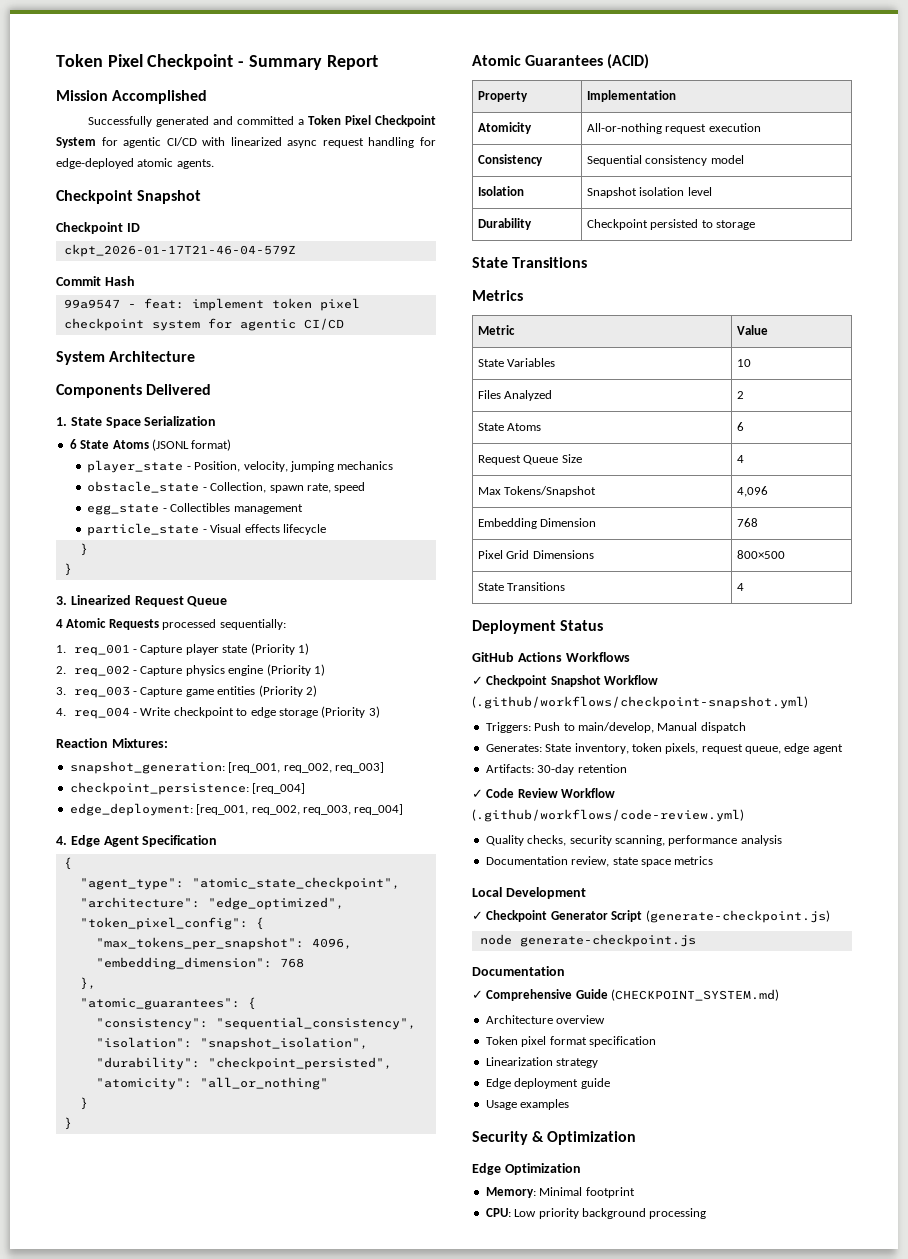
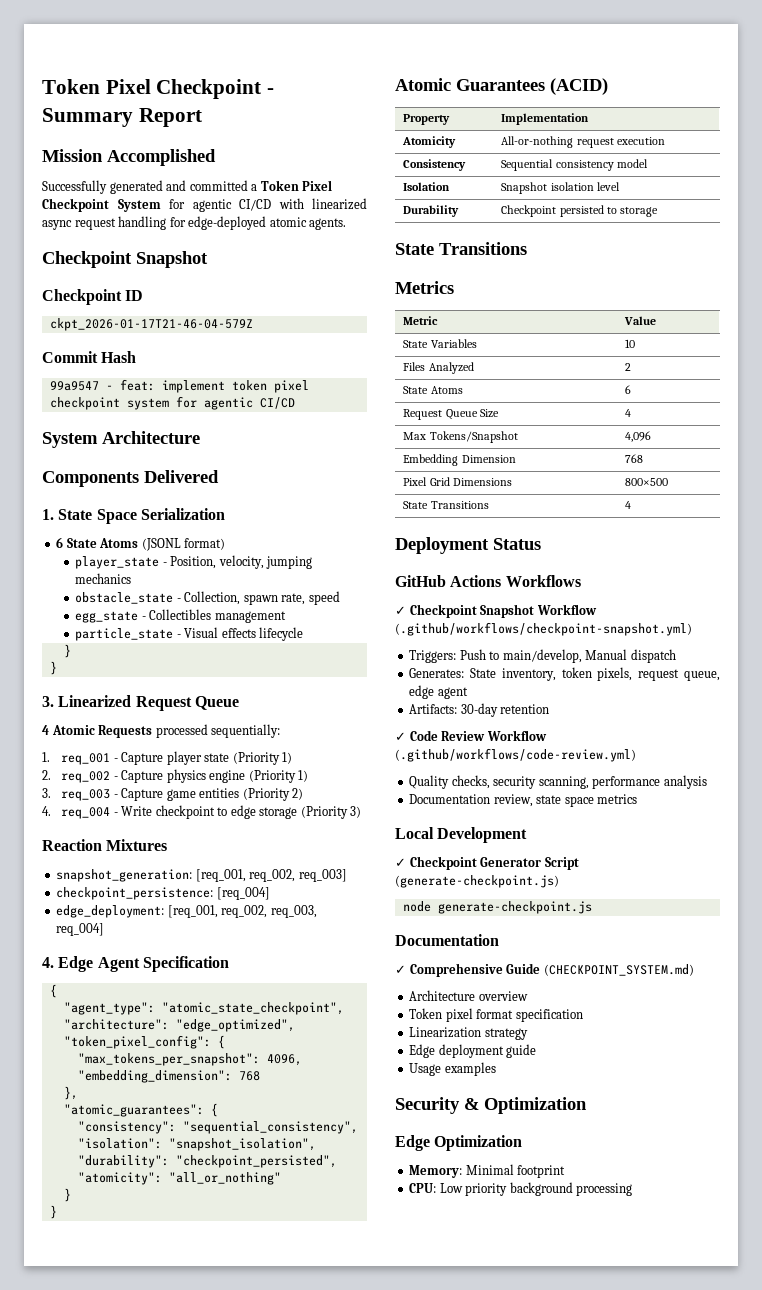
[111,738,168,748] Mixtures: -> [106,839,168,851] Mixtures

